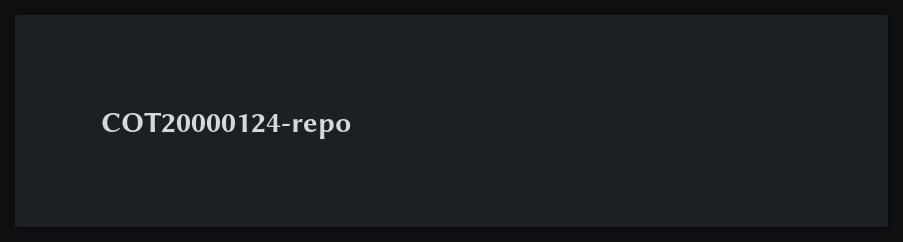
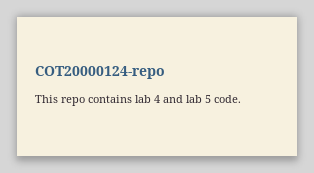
(351, 125) none -> [35,95,241,106] // This repo contains lab 4 and lab 5 code.

